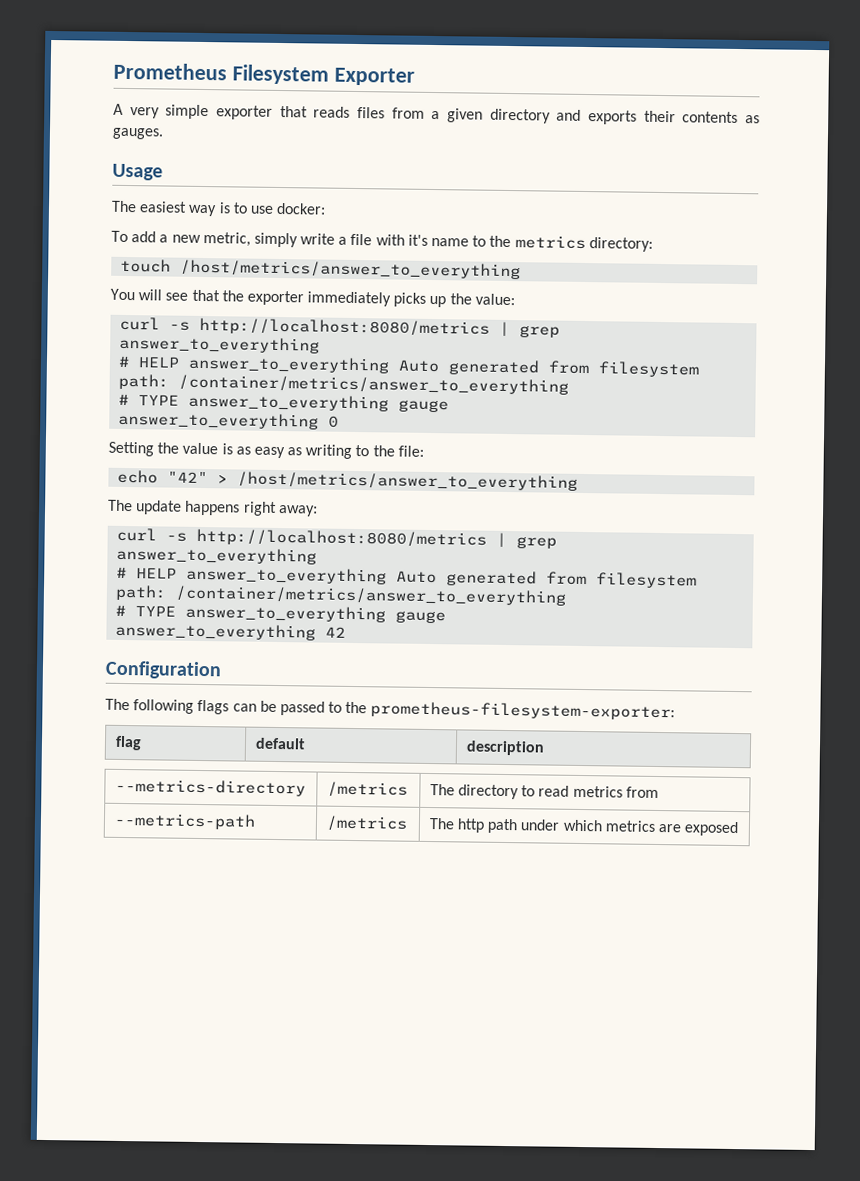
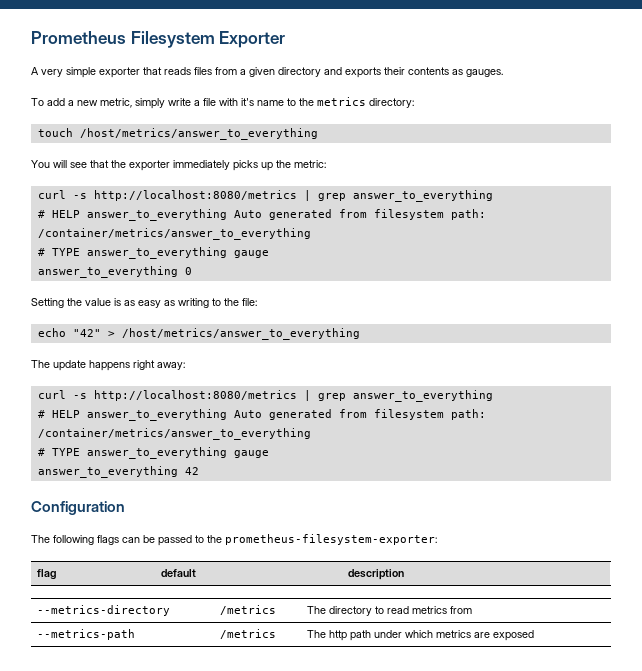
[112,163,163,181] [111,200,327,217] // Usage // The easiest way is to use docker: -> (503, 73) none
[474,293,515,306] value: -> [294,160,326,168] metric:

